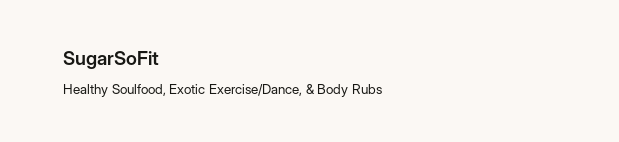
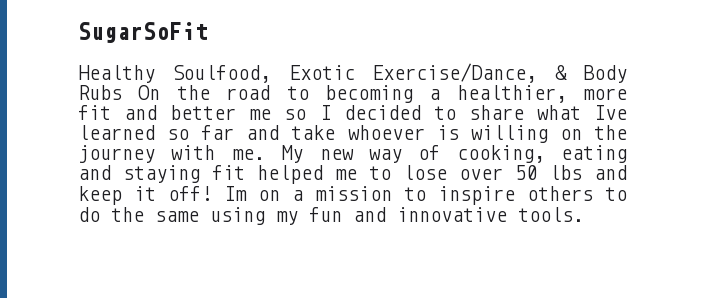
(382, 89) none -> [138,85,627,103] [78,105,627,120] [78,125,627,143] [78,145,627,163] [78,165,627,184] [78,186,627,205] [78,207,584,225] On the road to becoming a healthier, more fit and better me so I decided to share what Ive learned so far and take whoever is willing on the journey with me. My new way of cooking, eating and staying fit helped me to lose over 50 lbs and keep it off! Im on a mission to inspire others to do the same using my fun and innovative tools.

